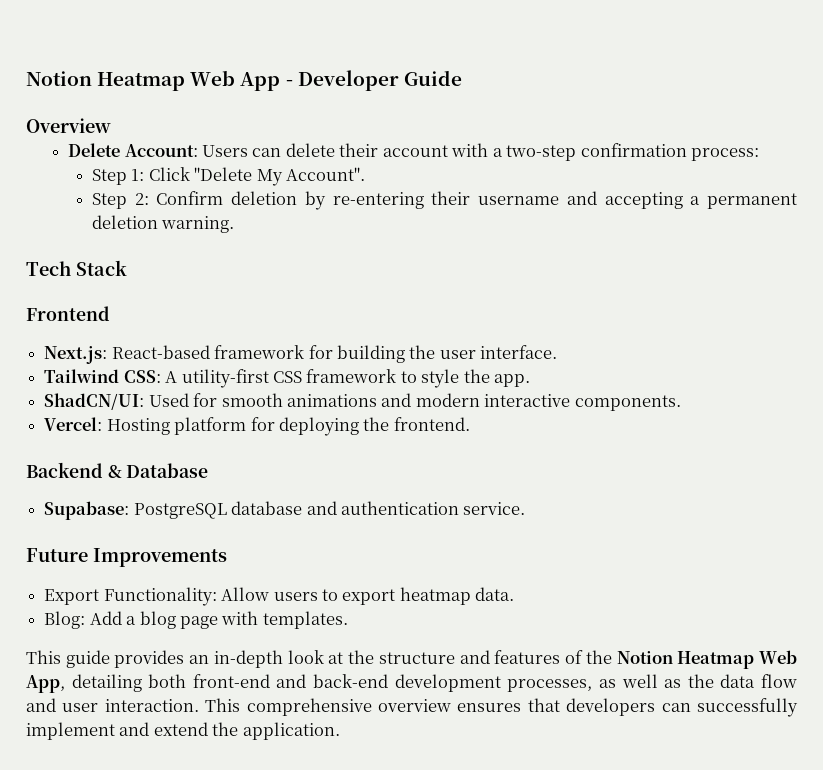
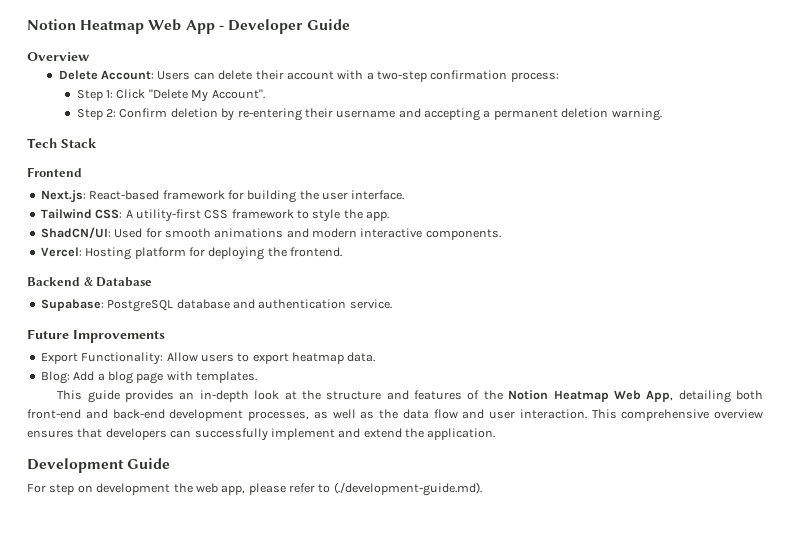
(340, 731) none -> [27,458,171,473] [27,482,482,496] // Development Guide // For step on development the web app, please refer to (./development-guide.md).

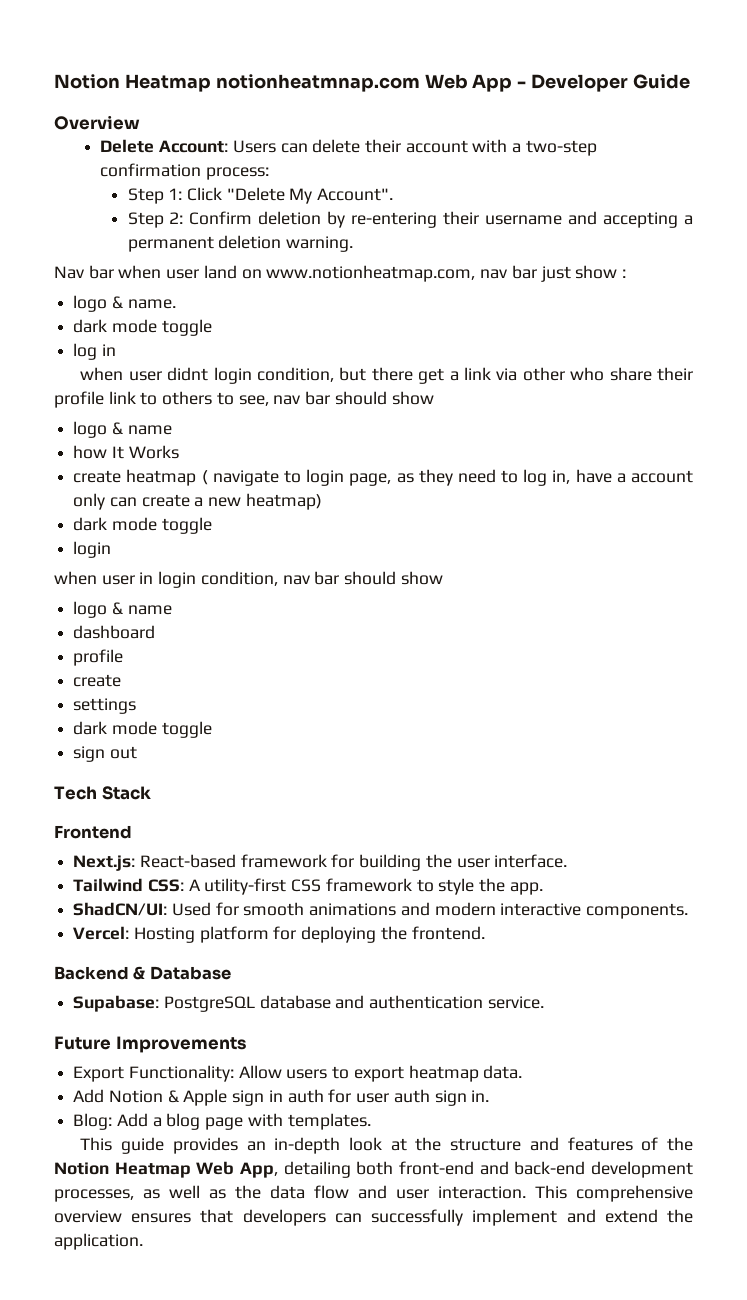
[27,19,145,34] Notion Heatmap -> [54,74,420,92] Notion Heatmap notionheatmnap.com
(662, 114) none -> [54,265,626,282] [73,295,176,312] [73,319,212,336] [73,343,116,360] [80,367,694,384] [54,391,434,408] [73,421,172,438] [73,445,179,459] [73,469,693,486] [73,493,322,510] [73,517,212,534] [73,541,112,558] [54,571,443,588] [73,601,172,618] [73,625,156,639] [73,649,124,666] [73,674,122,687] [73,698,137,714] [73,721,212,738] [73,746,137,762] // Nav bar when user land on www.notionheatmap.com, nav bar just show : // logo & name. // dark mode toggle // log in // when user didnt login condition, but there get a link via other who share their profile link to others to see, nav bar should show // logo & name // how It Works // create heatmap ( navigate to login page, as they need to log in, have a account only can create a new heatmap) // dark mode toggle // login // when user in login condition, nav bar should show // logo & name // dashboard // profile // create // settings // dark mode toggle // sign out
(376, 357) none -> [73,1089,490,1106] // Add Notion & Apple sign in auth for user auth sign in.
[27,458,171,473] [27,482,482,496] // Development Guide // For step on development the web app, please refer to (./development-guide.md). -> (143, 1241) none

